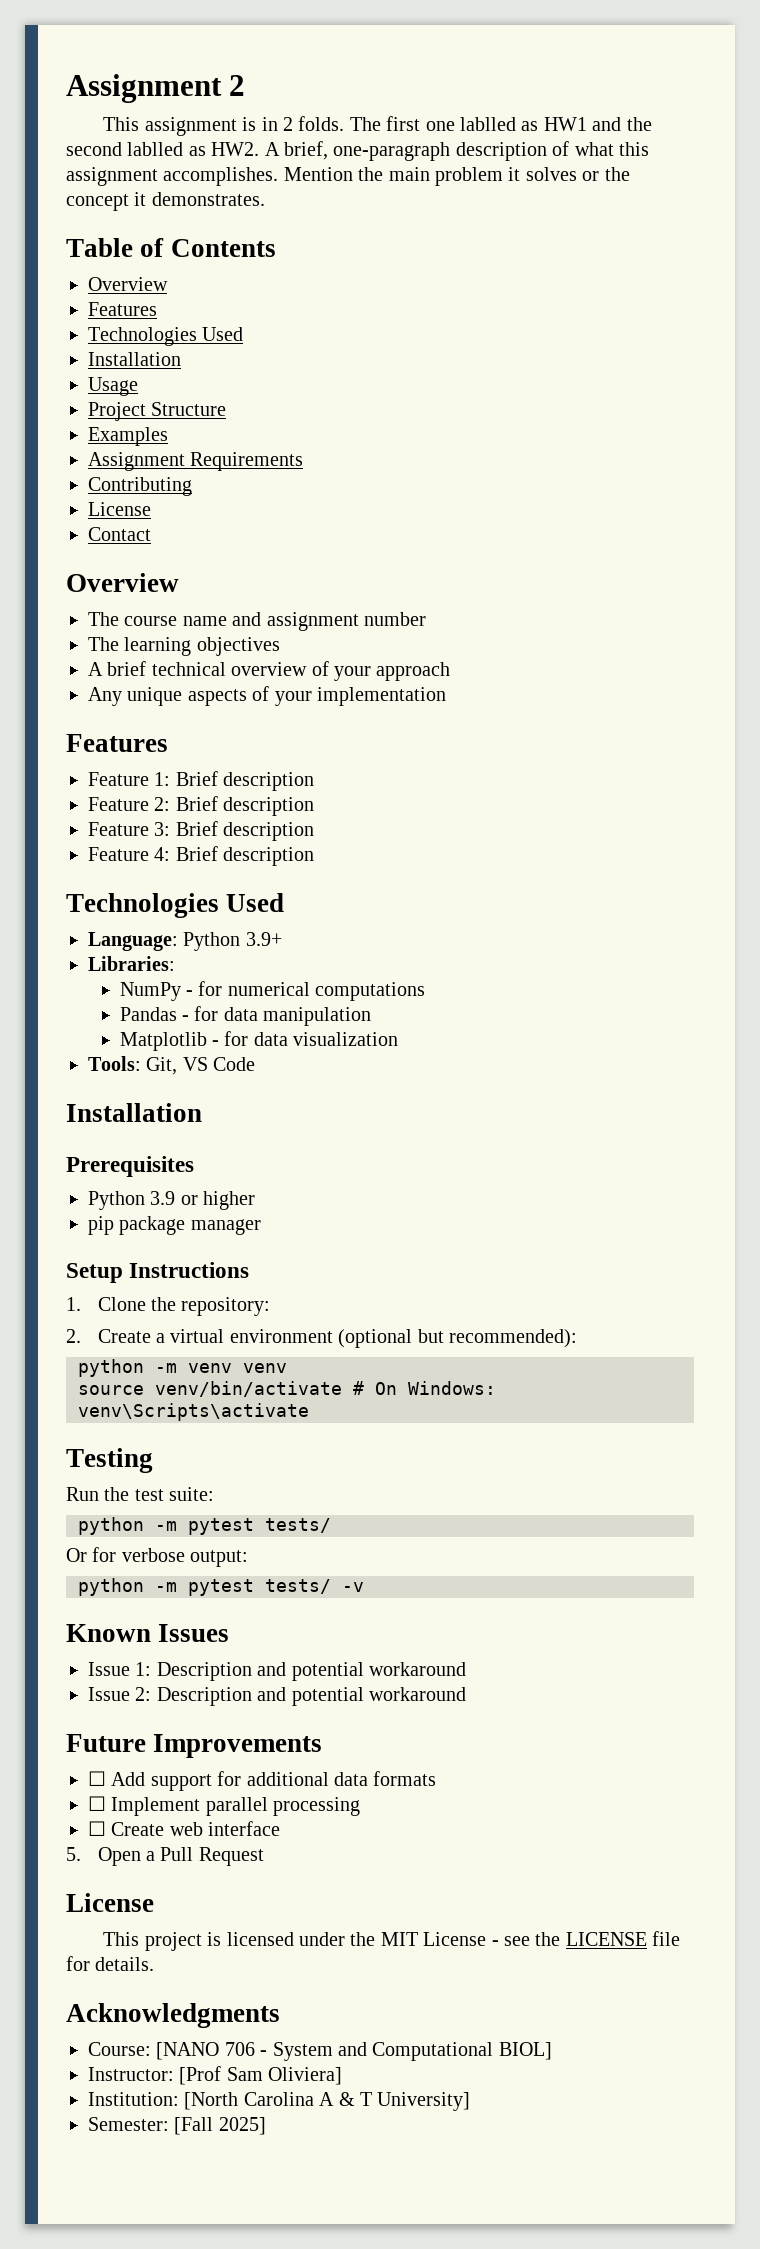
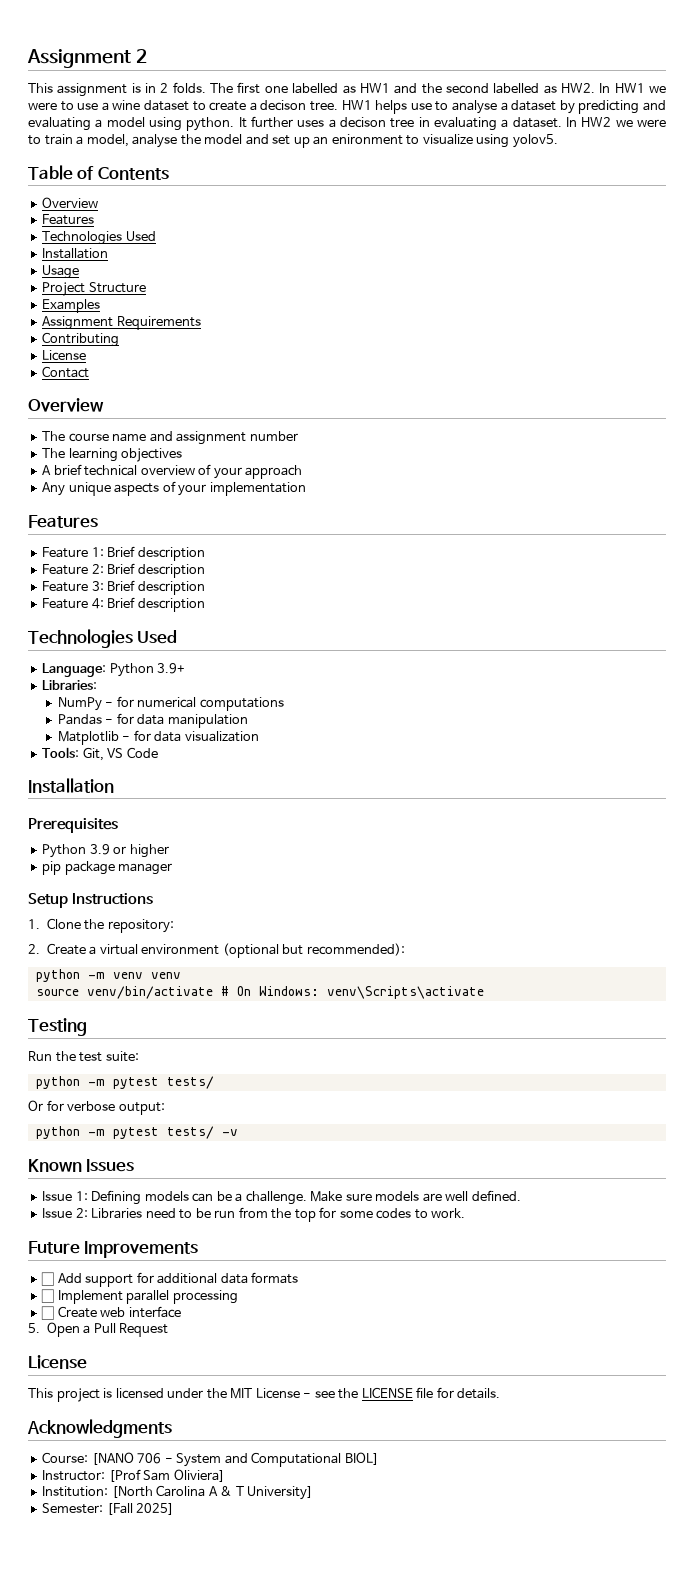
[460,117,517,131] lablled -> [292,83,339,94] labelled
[127,142,184,156] lablled -> [493,83,540,94] labelled
[264,141,649,161] [66,167,630,186] [66,192,265,211] A brief, one-paragraph description of what this assignment accomplishes. Mention the main problem it solves or the concept it demonstrates. -> [599,83,667,93] [28,100,667,114] [28,116,666,131] [28,134,558,148] In HW1 we were to use a wine dataset to create a decison tree. HW1 helps use to analyse a dataset by predicting and evaluating a model using python. It further uses a decison tree in evaluating a dataset. In HW2 we were to train a model, analyse the model and set up an enironment to visualize using yolov5.
[156,1662,466,1681] [88,1687,466,1706] Description and potential workaround // Issue 2: Description and potential workaround -> [91,1190,521,1205] [42,1207,466,1222] Defining models can be a challenge. Make sure models are well defined. // Issue 2: Libraries need to be run from the top for some codes to work.

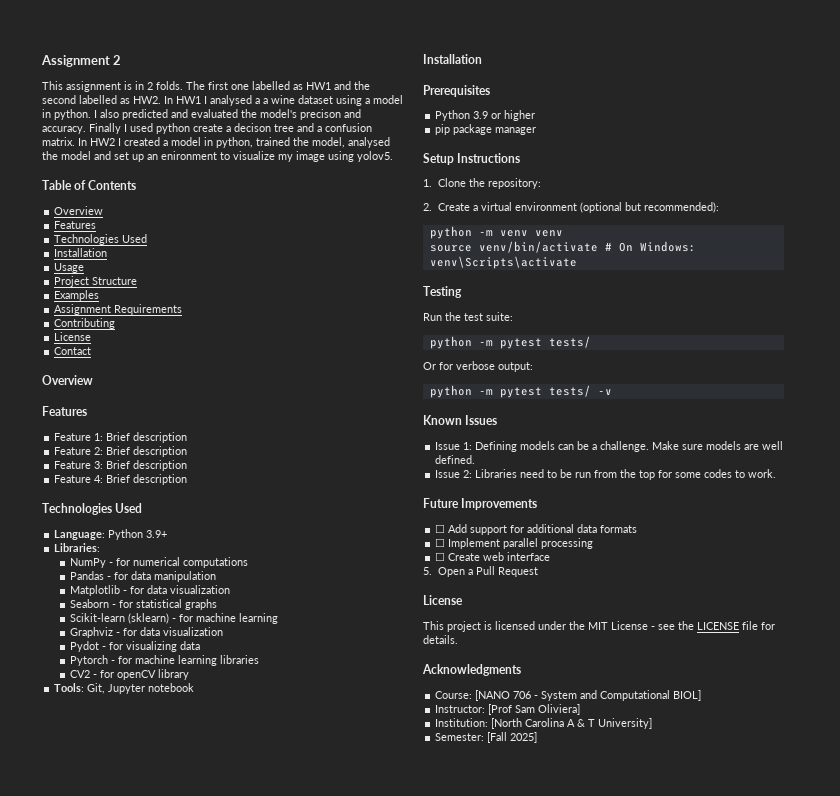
[649,86,667,93] [28,100,667,114] [28,116,666,131] [28,134,178,148] we were to use a wine dataset to create a decison tree. HW1 helps use to analyse a dataset by predicting and evaluating a model using python. It further uses a decison tree in evaluating a dataset. In HW2 we were to train a model, analyse -> [204,95,403,106] [42,109,361,120] [42,123,372,134] [42,137,390,148] I analysed a a wine dataset using a model in python. I also predicted and evaluated the model's precison and accuracy. Finally I used python create a decison tree and a confusion matrix. In HW2 I created a model in python, trained the model, analysed
(473, 139) none -> [278,151,325,162] my image
[42,431,298,445] [42,448,183,462] [42,464,303,479] [42,481,306,496] // The course name and assignment number // The learning objectives // A brief technical overview of your approach // Any unique aspects of your implementation -> (93, 380) none
(259, 736) none -> [69,599,217,610] [69,613,278,624] [69,627,223,638] [69,641,200,652] [69,655,259,666] [69,669,189,680] // Seaborn - for statistical graphs // Scikit-learn (sklearn) - for machine learning // Graphviz - for data visualization // Pydot - for visualizing data // Pytorch - for machine learning libraries // CV2 - for openCV library
[107,747,158,758] VS Code -> [108,683,195,694] Jupyter notebook

